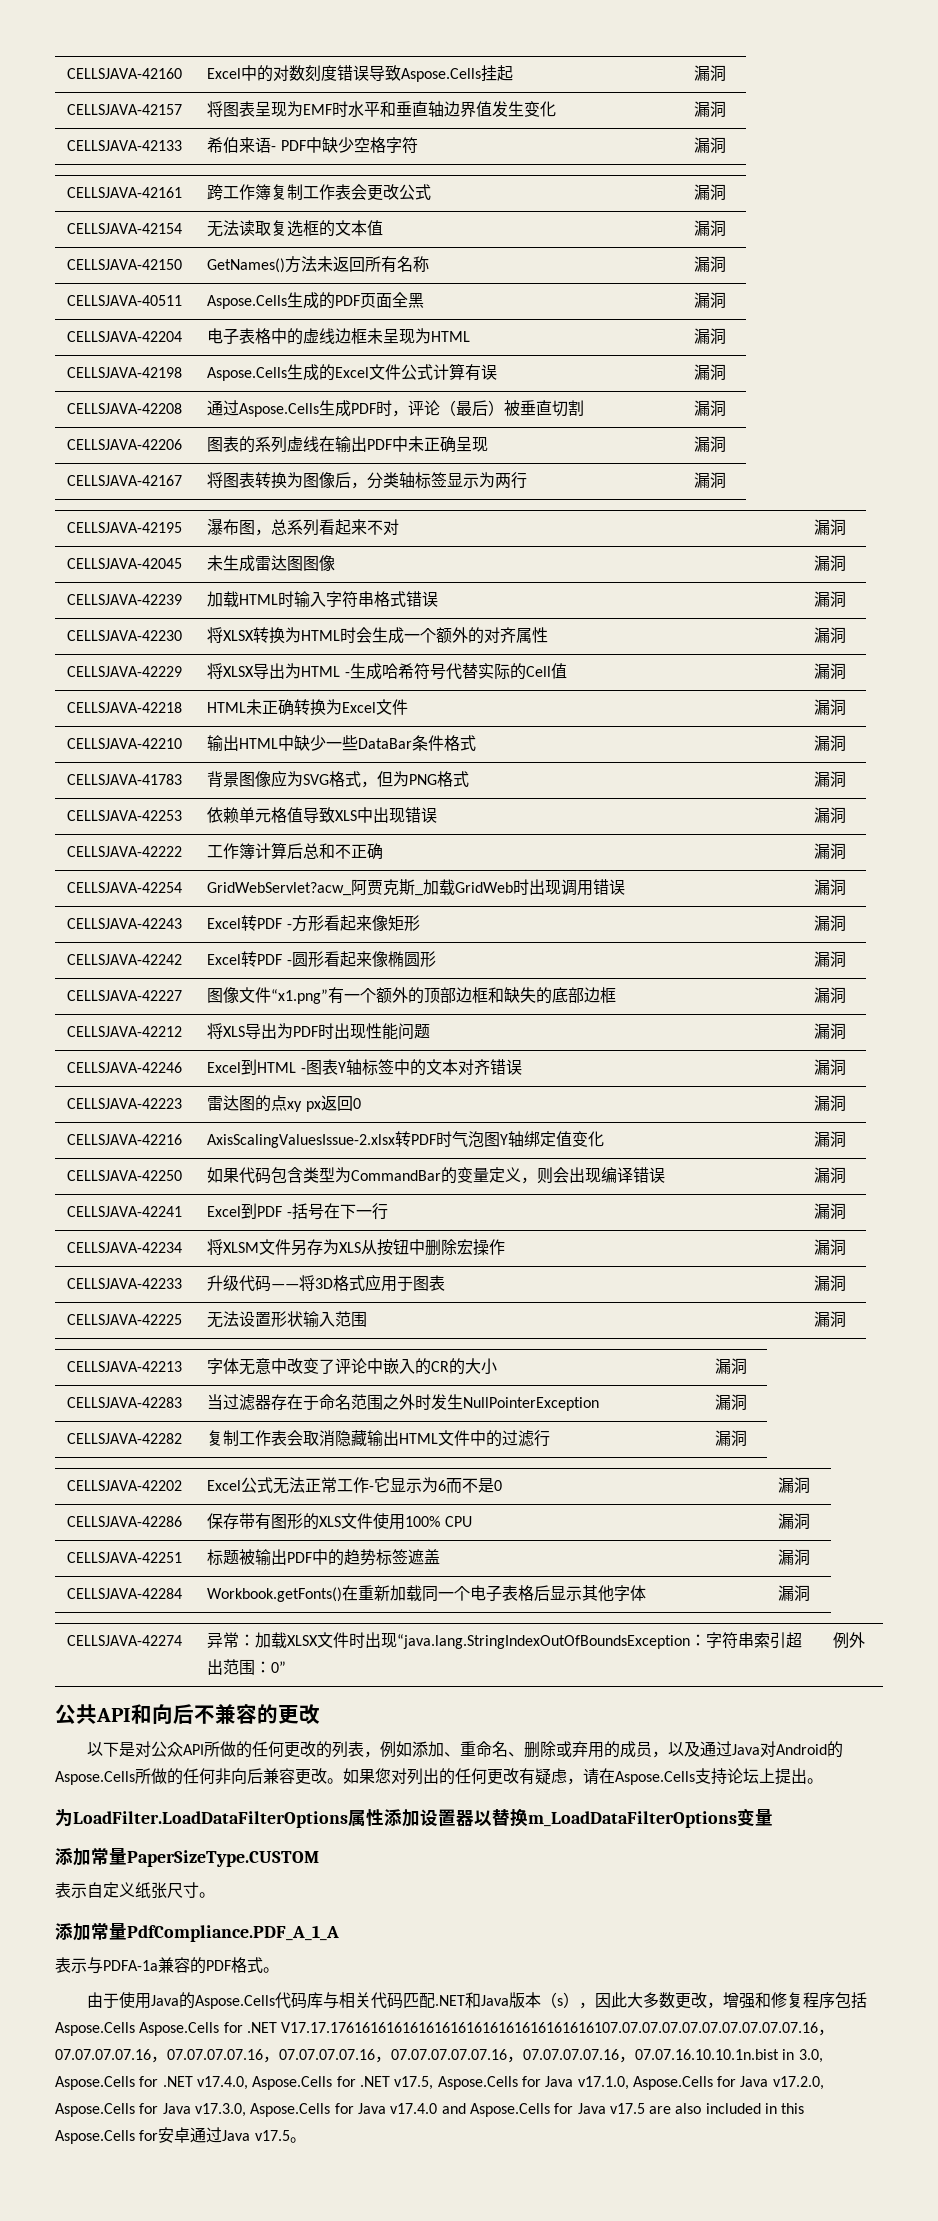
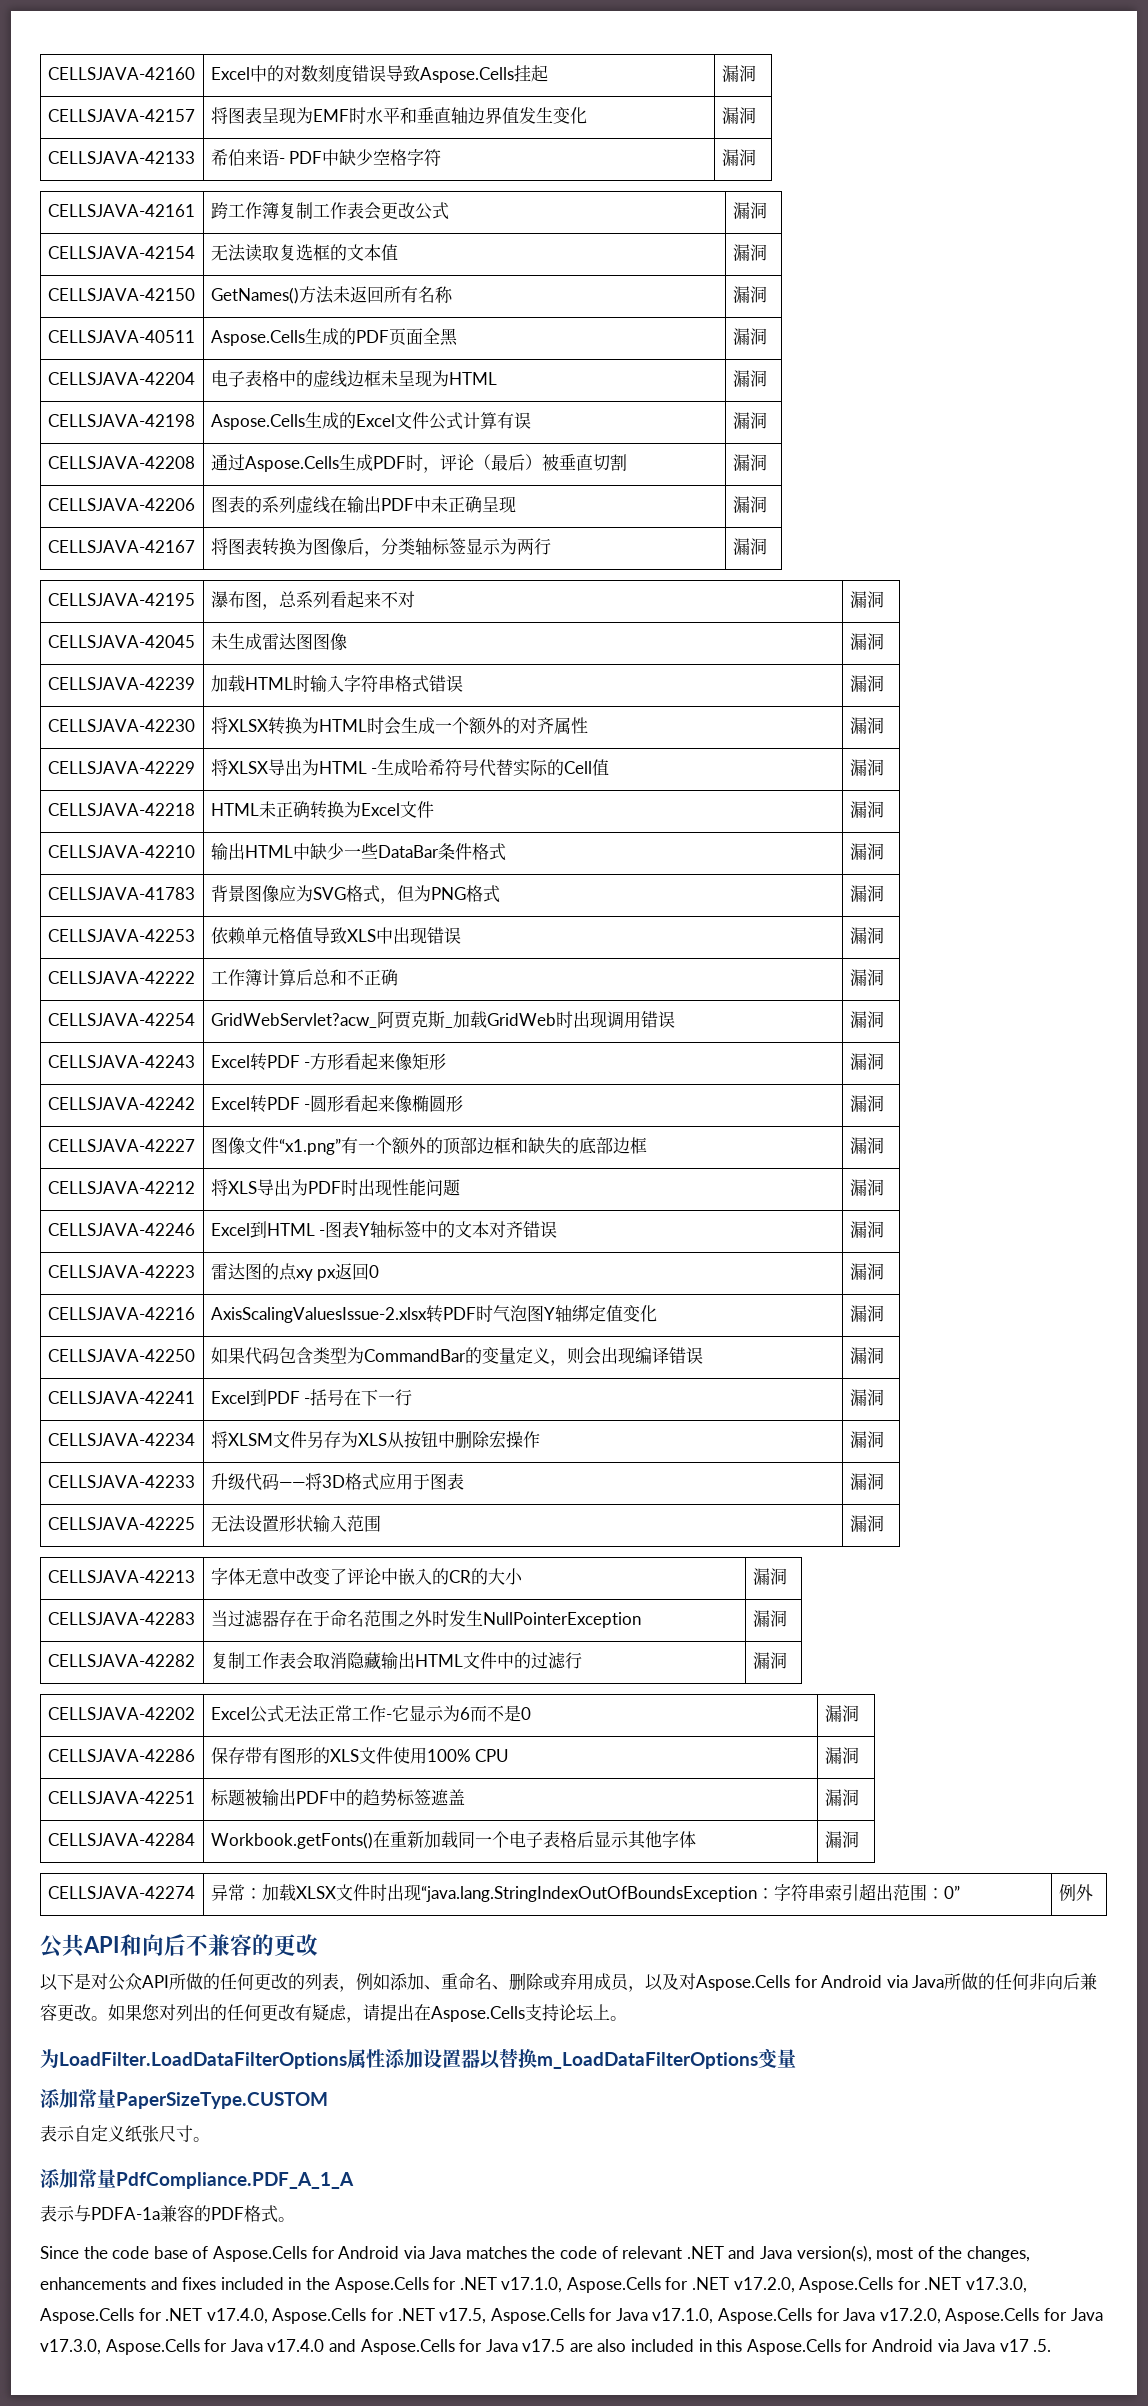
[603,1741,620,1758] 的 -> (594, 1981) none
[699,1741,843,1758] [55,1771,135,1785] 通过Java对Android的Aspose.Cells -> [679,1973,945,1991] 对Aspose.Cells for Android via Java
(599, 1776) none -> [380,2004,414,2021] 提出
[775,1768,807,1785] 提出 -> (610, 2012) none
[86,1992,867,2009] [55,2022,835,2036] [55,2049,823,2063] 由于使用Java的Aspose.Cells代码库与相关代码匹配.NET和Java版本（s），因此大多数更改，增强和修复程序包括Aspose.Cells Aspose.Cells for .NET V17.17.176161616161616161616161616161616107.07.07.07.07.07.07.07.07.07.16，07.07.07.07.16，07.07.07.07.16，07.07.07.07.16，07.07.07.07.07.16，07.07.07.07.16，07.07.16.10.10.1n.bist in 3.0, -> [40,2245,1030,2262] [40,2277,1028,2293] Since the code base of Aspose.Cells for Android via Java matches the code of relevant .NET and Java version(s), most of the changes, enhancements and fixes included in the Aspose.Cells for .NET v17.1.0, Aspose.Cells for .NET v17.2.0, Aspose.Cells for .NET v17.3.0,
[158,2127,306,2143] 安卓通过Java v17.5。 -> [872,2339,1052,2352] Android via Java v17 .5.

